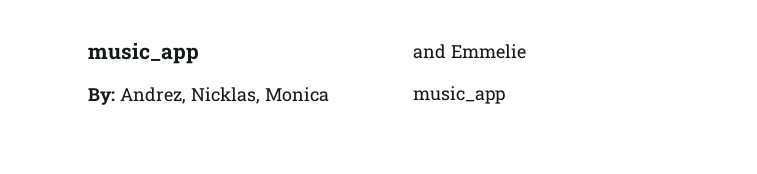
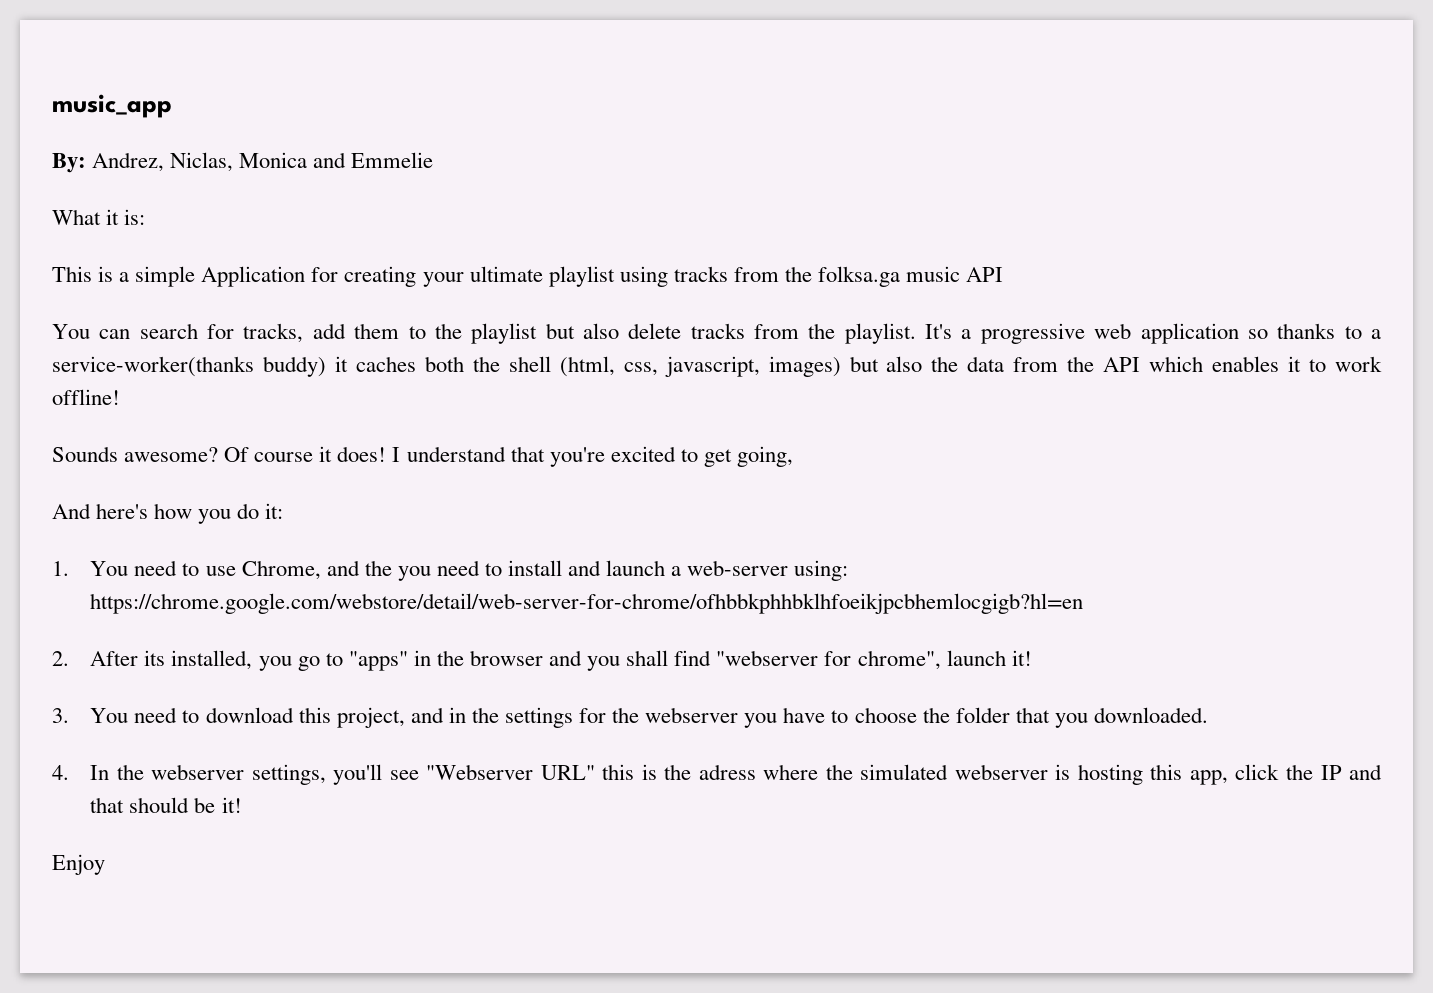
[190,87,260,104] Nicklas, -> [170,152,234,172] Niclas,
[413,86,505,104] music_app -> [52,209,146,225] [52,266,1004,287] [52,323,1381,344] [52,356,1383,377] [52,389,120,405] [52,446,793,467] [52,503,284,524] [52,560,849,581] [90,593,1084,614] [52,650,1032,671] [52,707,1208,728] [52,764,1382,785] [90,797,242,813] [52,854,105,875] What it is: // This is a simple Application for creating your ultimate playlist using tracks from the folksa.ga music API // You can search for tracks, add them to the playlist but also delete tracks from the playlist. It's a progressive web application so thanks to a service-worker(thanks buddy) it caches both the shell (html, css, javascript, images) but also the data from the API which enables it to work offline! // Sounds awesome? Of course it does! I understand that you're excited to get going, // And here's how you do it: // 1. You need to use Chrome, and the you need to install and launch a web-server using: https://chrome.google.com/webstore/detail/web-server-for-chrome/ofhbbkphhbklhfoeikjpcbhemlocgigb?hl=en // 2. After its installed, you go to "apps" in the browser and you shall find "webserver for chrome", launch it! // 3. You need to download this project, and in the settings for the webserver you have to choose the folder that you downloaded. // 4. In the webserver settings, you'll see "Webserver URL" this is the adress where the simulated webserver is hosting this app, click the IP and that should be it! // Enjoy

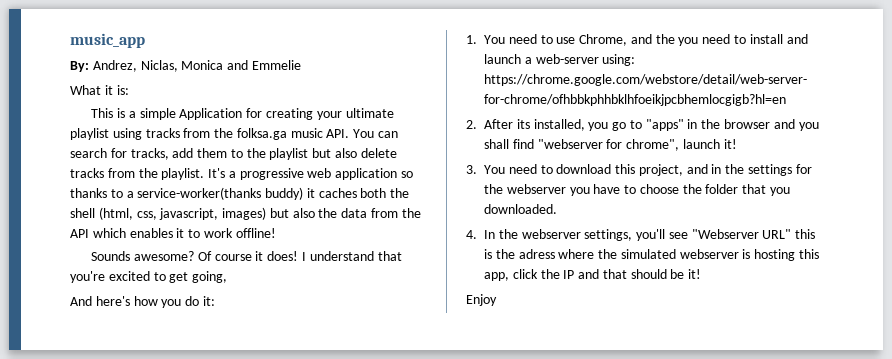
[966,267,1004,282] API // -> [326,129,350,138] API.

